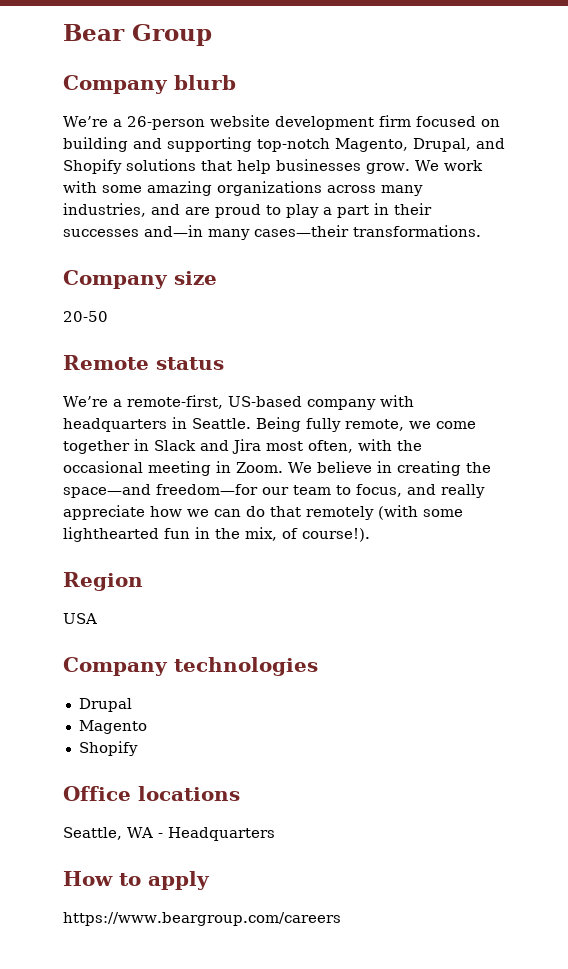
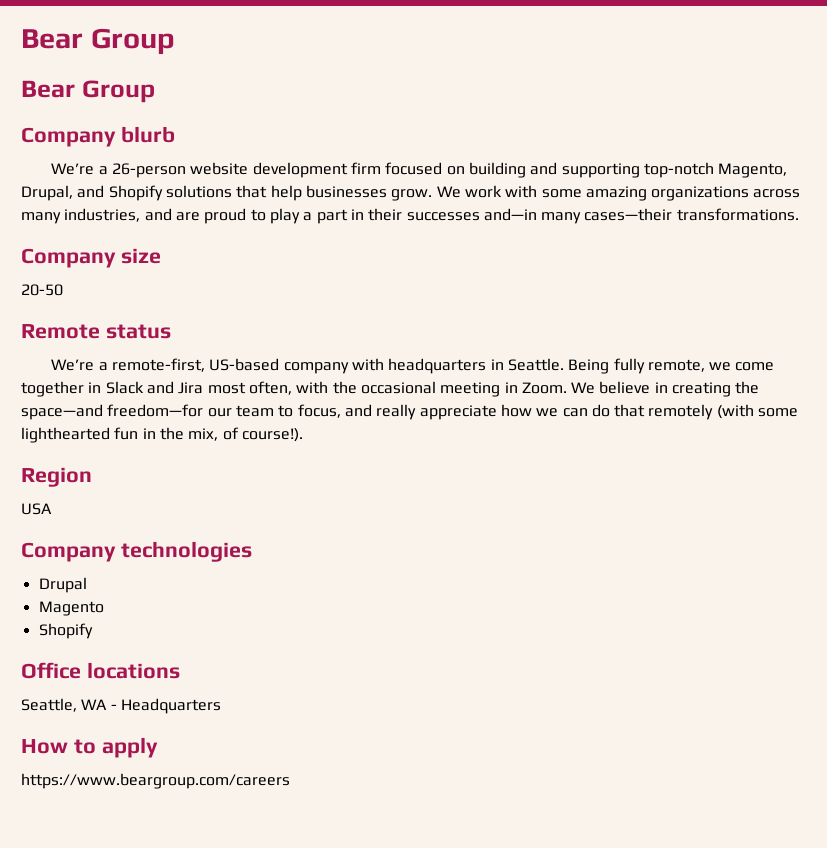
[63,24,212,46] Bear Group -> [21,28,175,55] [21,80,155,103] Bear Group // Bear Group

